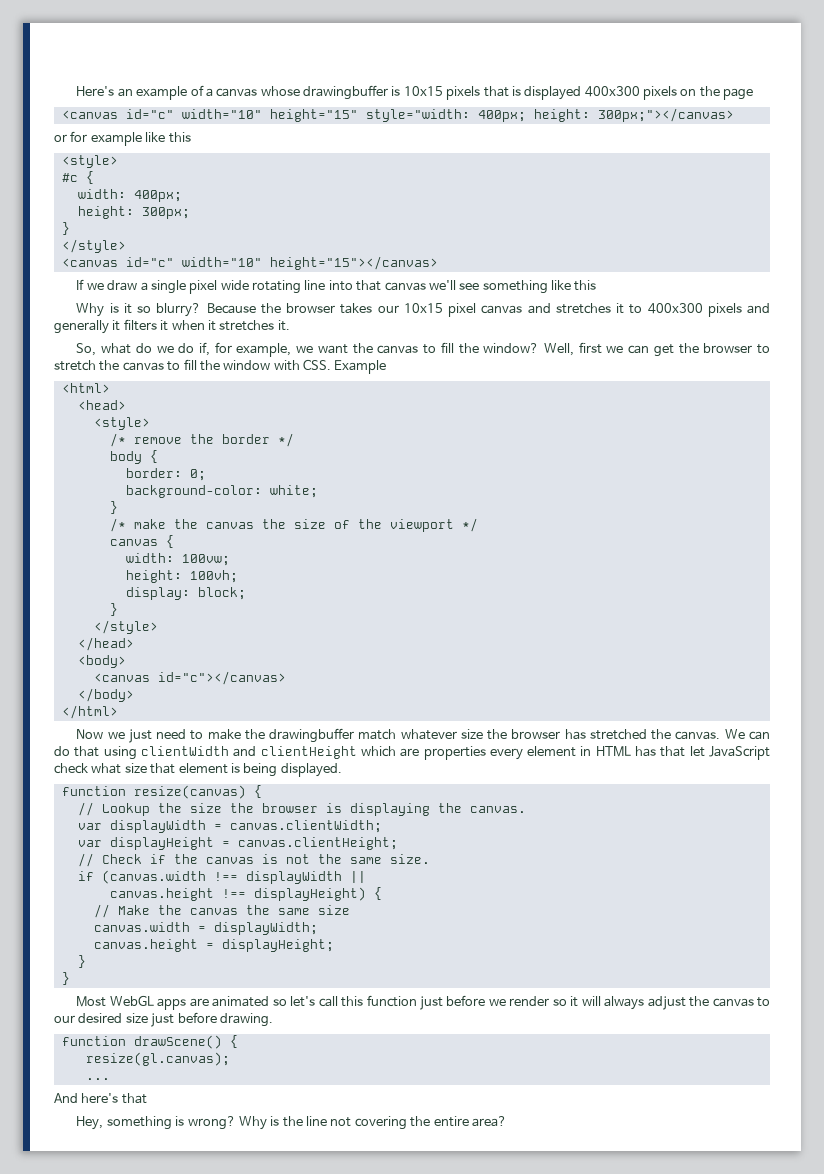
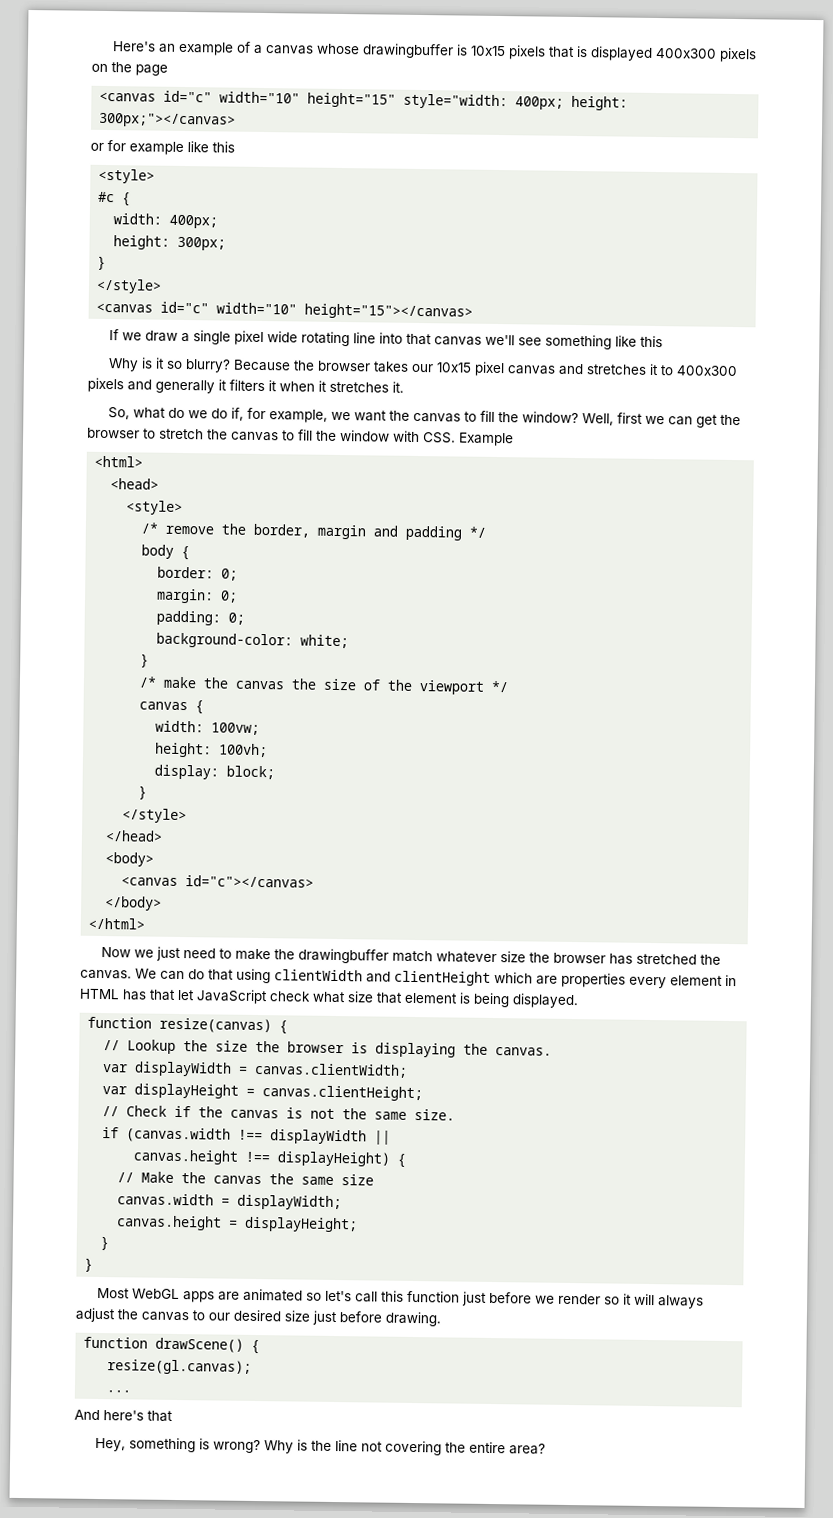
[221,434,270,444] border -> [253,523,463,541] border, margin and padding
(206, 475) none -> [156,588,239,604] [156,610,246,626] // margin: 0; // padding: 0;

